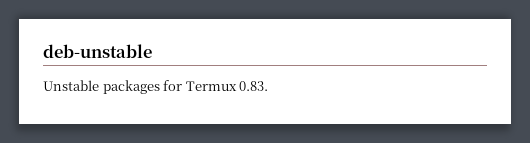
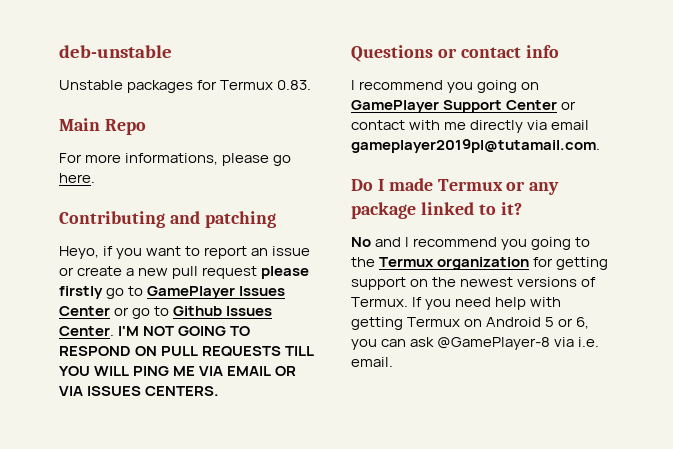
(269, 86) none -> [59,118,146,135] [59,153,292,166] [59,173,95,183] [59,211,276,228] [59,246,311,259] [59,266,310,279] [59,286,286,299] [59,306,273,319] [59,326,251,336] [59,346,315,357] [59,366,297,376] [59,386,220,396] [351,45,559,62] [351,80,540,93] [351,100,577,113] [351,120,590,133] [351,139,600,153] [351,178,560,195] [351,202,522,219] [351,237,591,250] [351,257,609,270] [351,277,597,290] [351,297,562,310] [351,317,590,330] [351,337,600,350] [351,357,393,367] // Main Repo // For more informations, please go here. // Contributing and patching // Heyo, if you want to report an issue or create a new pull request please firstly go to GamePlayer Issues Center or go to Github Issues Center. I'M NOT GOING TO RESPOND ON PULL REQUESTS TILL YOU WILL PING ME VIA EMAIL OR VIA ISSUES CENTERS. // Questions or contact info // I recommend you going on GamePlayer Support Center or contact with me directly via email gameplayer2019pl@tutamail.com. // Do I made Termux or any package linked to it? // No and I recommend you going to the Termux organization for getting support on the newest versions of Termux. If you need help with getting Termux on Android 5 or 6, you can ask @GamePlayer-8 via i.e. email.

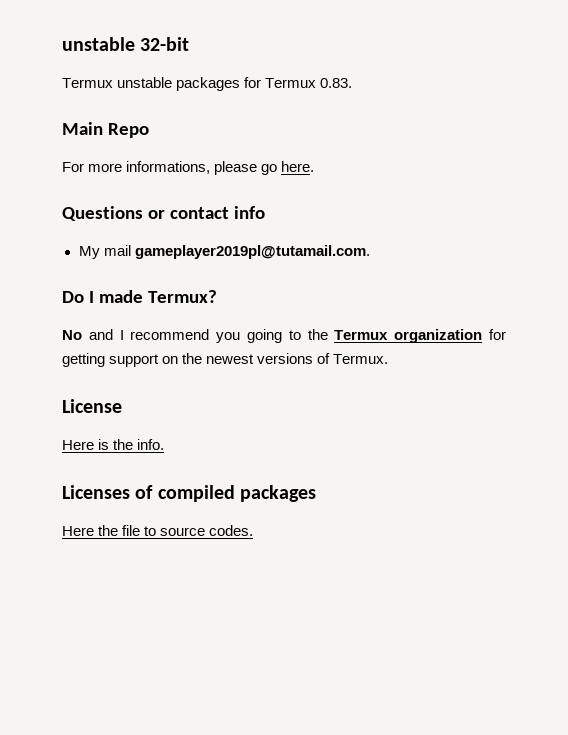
[59,45,172,58] [59,80,123,90] deb-unstable // Unstable -> [62,37,190,51] [62,77,173,88] unstable 32-bit // Termux unstable
[59,211,276,228] [59,246,311,259] [59,266,310,279] [59,286,286,299] [59,306,273,319] [59,326,251,336] [59,346,315,357] [59,366,297,376] [59,386,220,396] [351,45,559,62] [351,80,540,93] [351,100,577,113] [351,120,590,133] [351,139,600,153] [351,178,560,195] [351,202,522,219] Contributing and patching // Heyo, if you want to report an issue or create a new pull request please firstly go to GamePlayer Issues Center or go to Github Issues Center. I'M NOT GOING TO RESPOND ON PULL REQUESTS TILL YOU WILL PING ME VIA EMAIL OR VIA ISSUES CENTERS. // Questions or contact info // I recommend you going on GamePlayer Support Center or contact with me directly via email gameplayer2019pl@tutamail.com. // Do I made Termux or any package linked to it? -> [62,206,265,221] [78,245,370,259] [62,290,217,303] Questions or contact info // My mail gameplayer2019pl@tutamail.com. // Do I made Termux?
[412,297,562,310] [351,317,590,330] [351,337,600,350] [351,357,393,367] If you need help with getting Termux on Android 5 or 6, you can ask @GamePlayer-8 via i.e. email. -> [62,399,122,413] [62,439,165,450] [62,485,317,502] [62,525,254,536] // License // Here is the info. // Licenses of compiled packages // Here the file to source codes.

